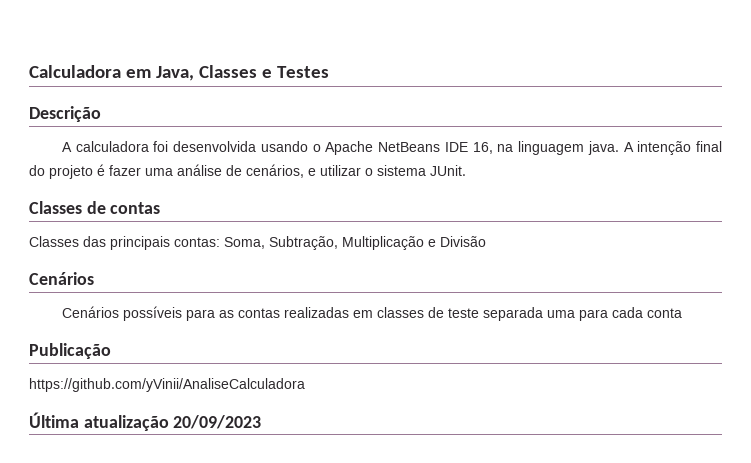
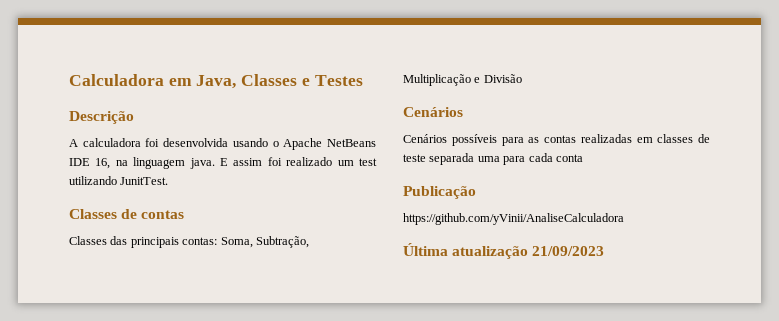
[623,141,722,155] [29,164,466,179] A intenção final do projeto é fazer uma análise de cenários, e utilizar o sistema JUnit. -> [220,157,377,166] [69,176,169,185] E assim foi realizado um test utilizando JunitTest.
[173,415,262,429] 20/09/2023 -> [532,246,605,256] 21/09/2023

